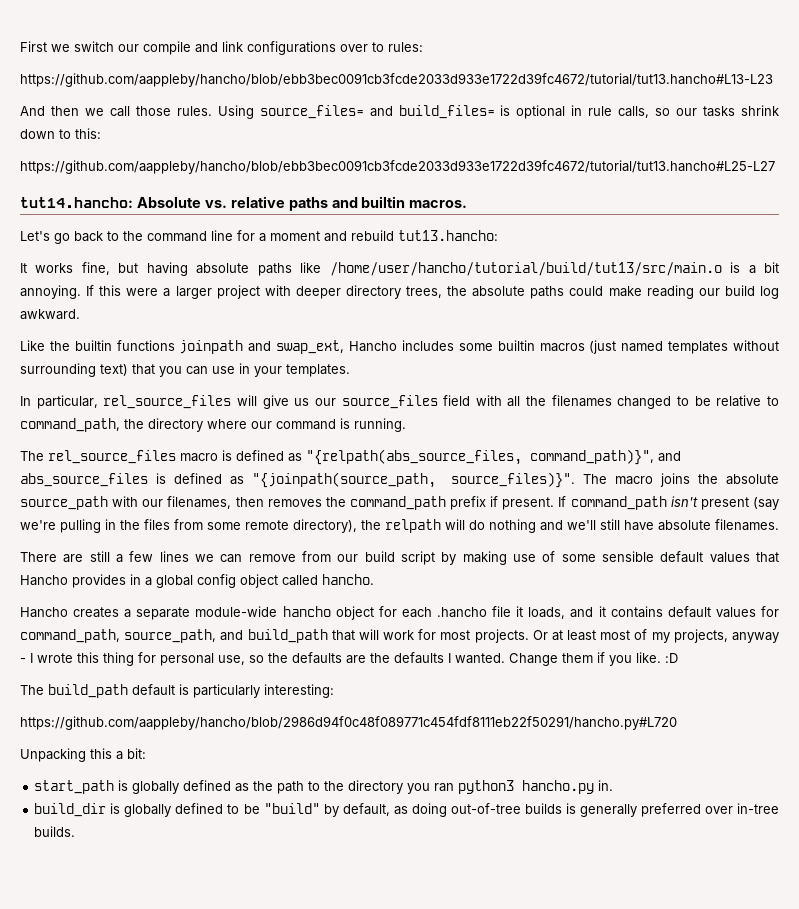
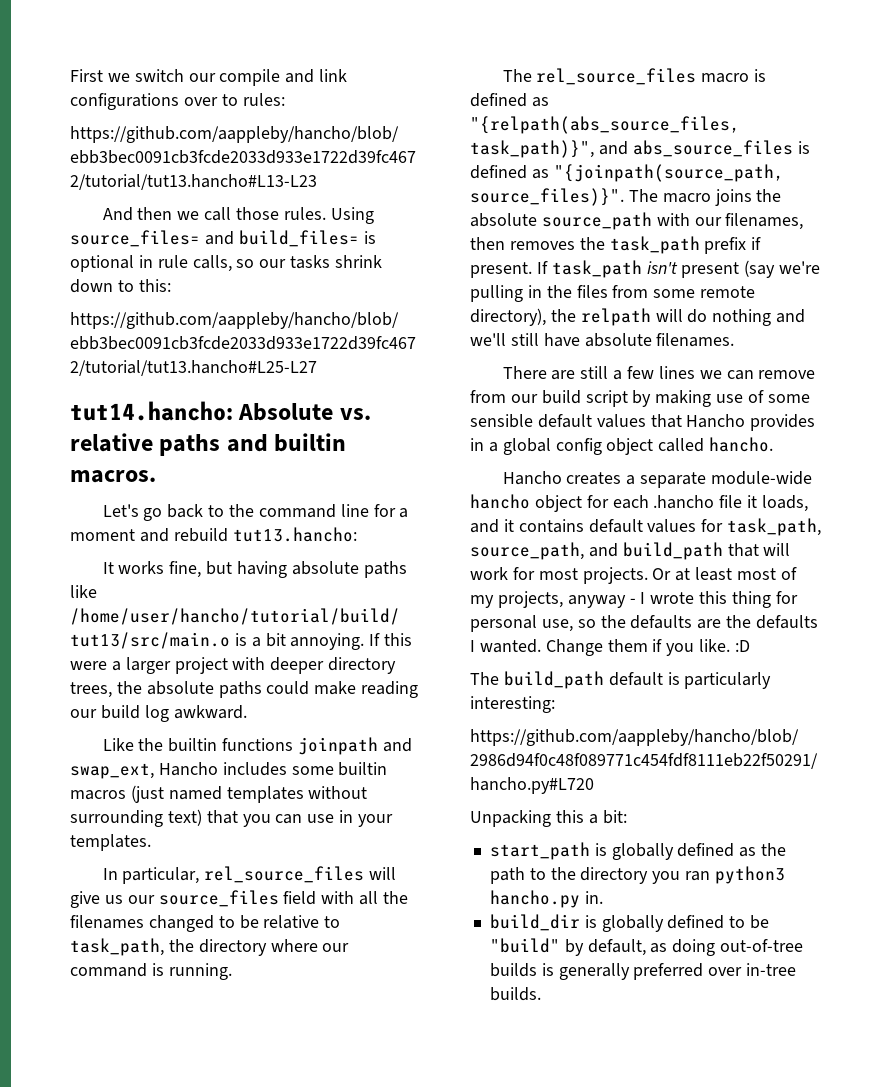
[20,418,120,432] command_path, -> [70,938,164,956] task_path,
[530,449,654,465] command_path)}", -> [470,140,594,158] task_path)}",
[349,496,446,510] command_path -> [609,236,700,254] task_path
[570,496,667,510] command_path -> [551,260,642,278] task_path
[20,629,120,643] command_path, -> [727,518,822,536] task_path,

